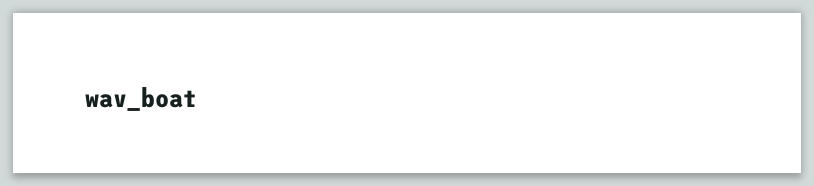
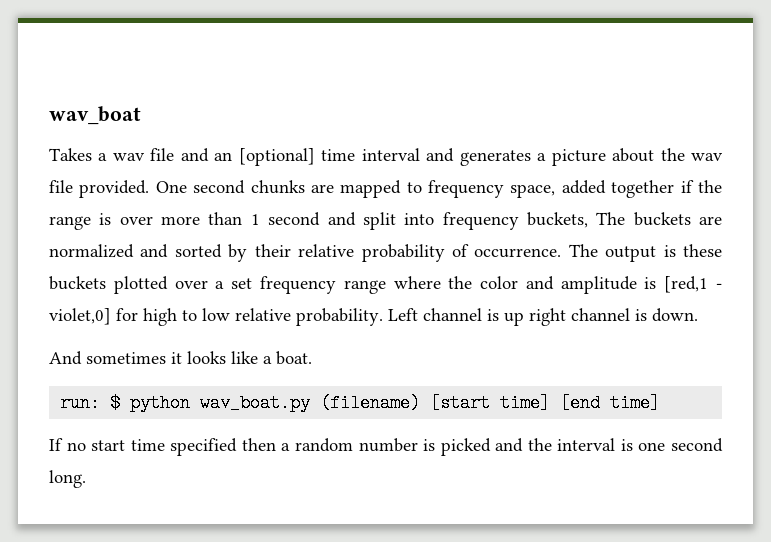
(197, 99) none -> [49,148,723,166] [49,180,722,198] [49,212,722,230] [49,244,722,262] [49,276,723,294] [49,308,698,326] [49,351,312,365] [60,394,661,412] [49,438,723,456] [49,470,86,488] // Takes a wav file and an [optional] time interval and generates a picture about the wav file provided. One second chunks are mapped to frequency space, added together if the range is over more than 1 second and split into frequency buckets, The buckets are normalized and sorted by their relative probability of occurrence. The output is these buckets plotted over a set frequency range where the color and amplitude is [red,1 - violet,0] for high to low relative probability. Left channel is up right channel is down. // And sometimes it looks like a boat. // run: $ python wav_boat.py (filename) [start time] [end time] // If no start time specified then a random number is picked and the interval is one second long.

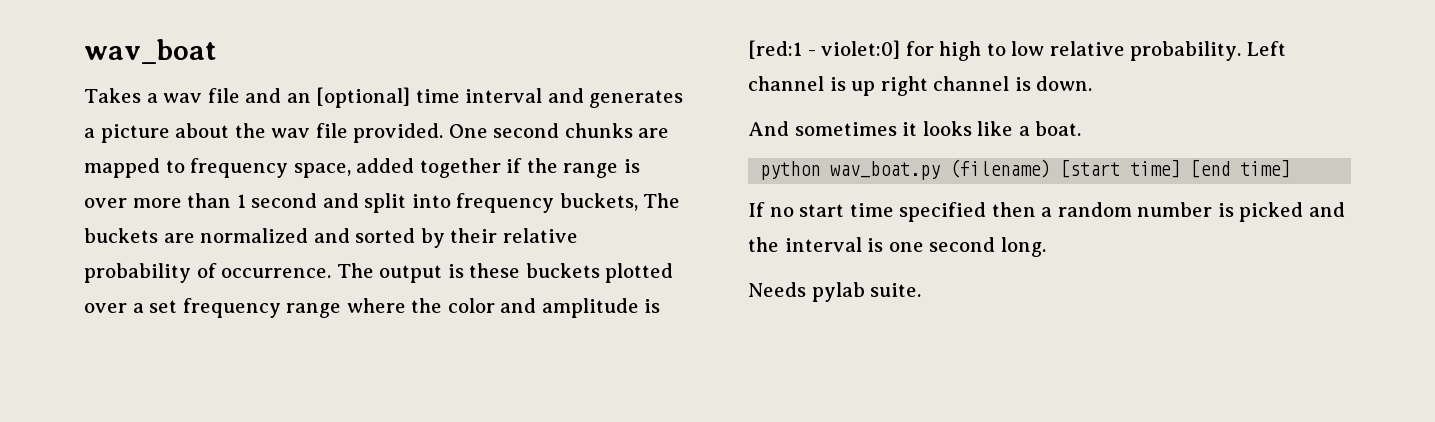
[664,276,723,293] [49,308,111,325] [red,1 - violet,0] -> [748,40,901,59] [red:1 - violet:0]
[60,394,121,412] run: $ -> (1082, 128) none
(86, 479) none -> [748,282,922,302] // Needs pylab suite.

